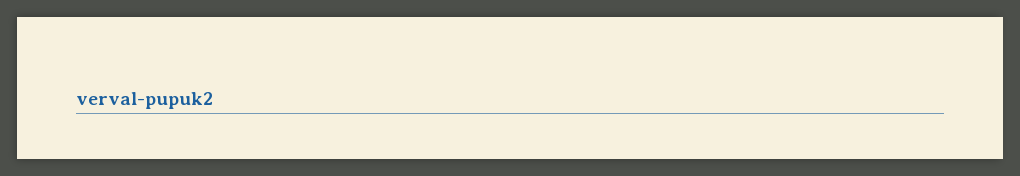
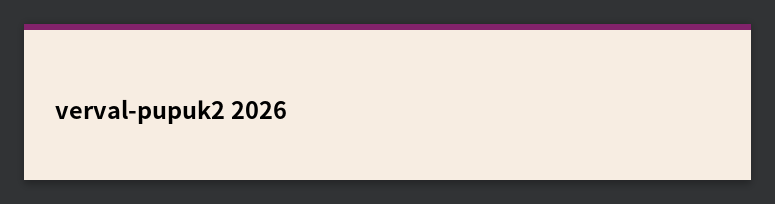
(213, 100) none -> [231,101,288,119] 2026

